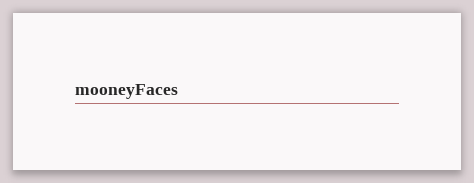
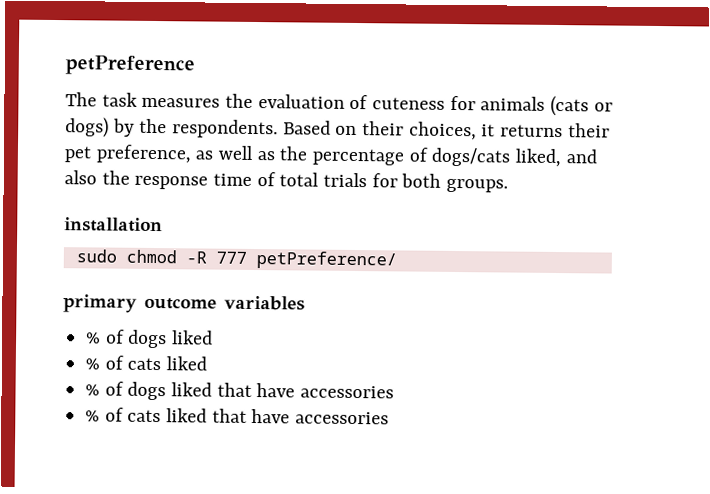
[75,84,178,99] mooneyFaces -> [65,55,195,76] [65,92,613,117] [65,117,610,141] [64,144,597,168] [64,170,509,193] [64,217,163,233] [75,249,397,270] [63,294,305,313] [86,329,214,349] [85,355,208,371] [85,381,395,401] [85,407,390,425] petPreference // The task measures the evaluation of cuteness for animals (cats or dogs) by the respondents. Based on their choices, it returns their pet preference, as well as the percentage of dogs/cats liked, and also the response time of total trials for both groups. // installation // sudo chmod -R 777 petPreference/ // primary outcome variables // % of dogs liked // % of cats liked // % of dogs liked that have accessories // % of cats liked that have accessories

